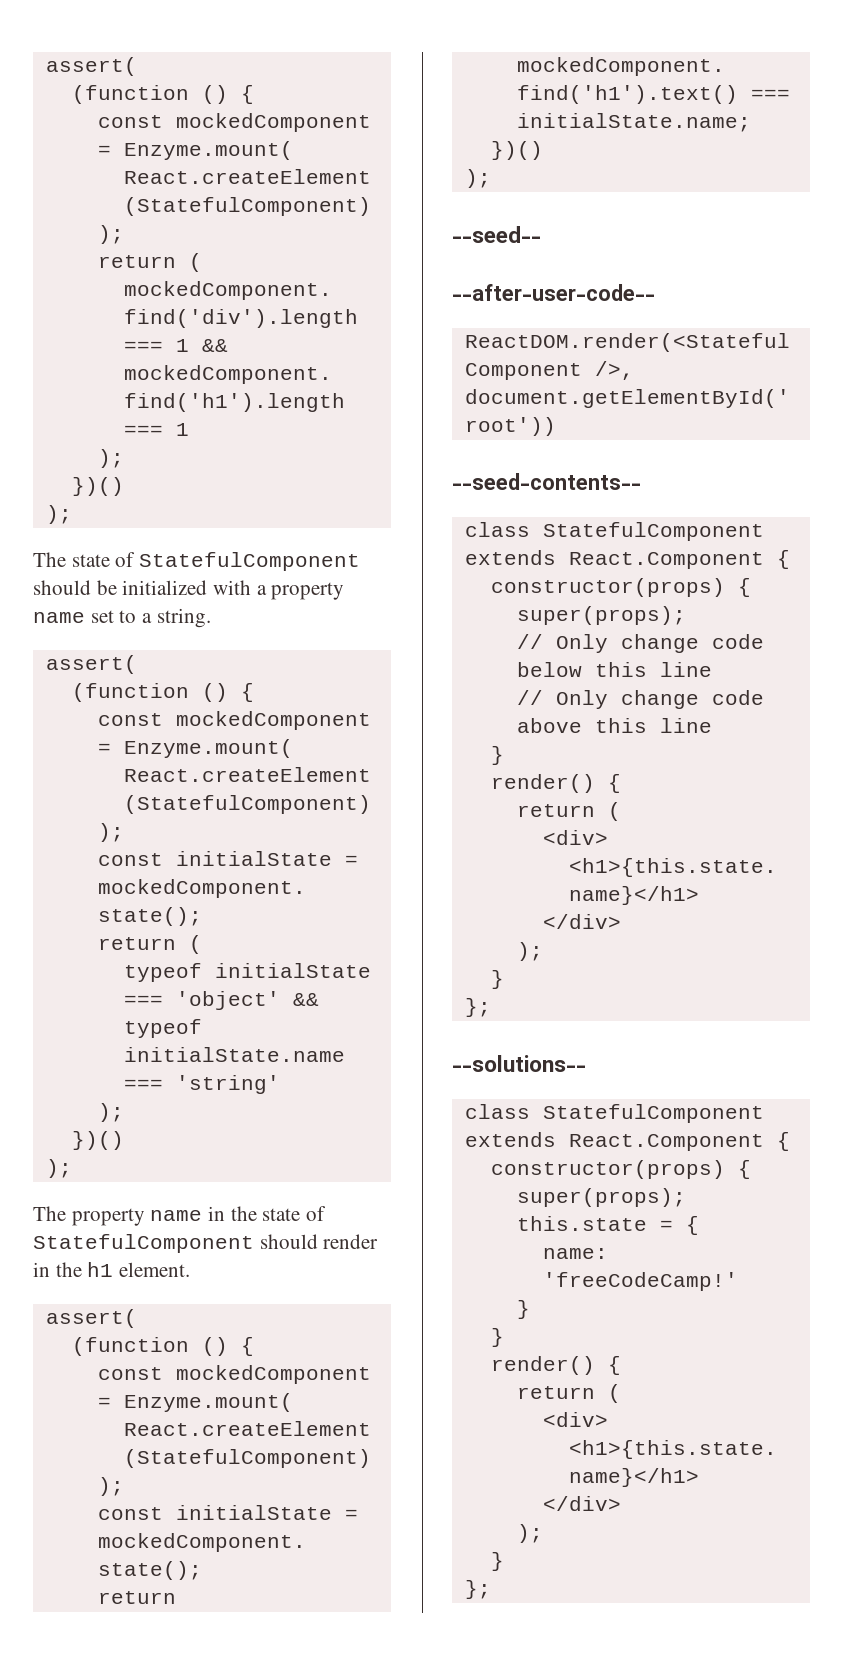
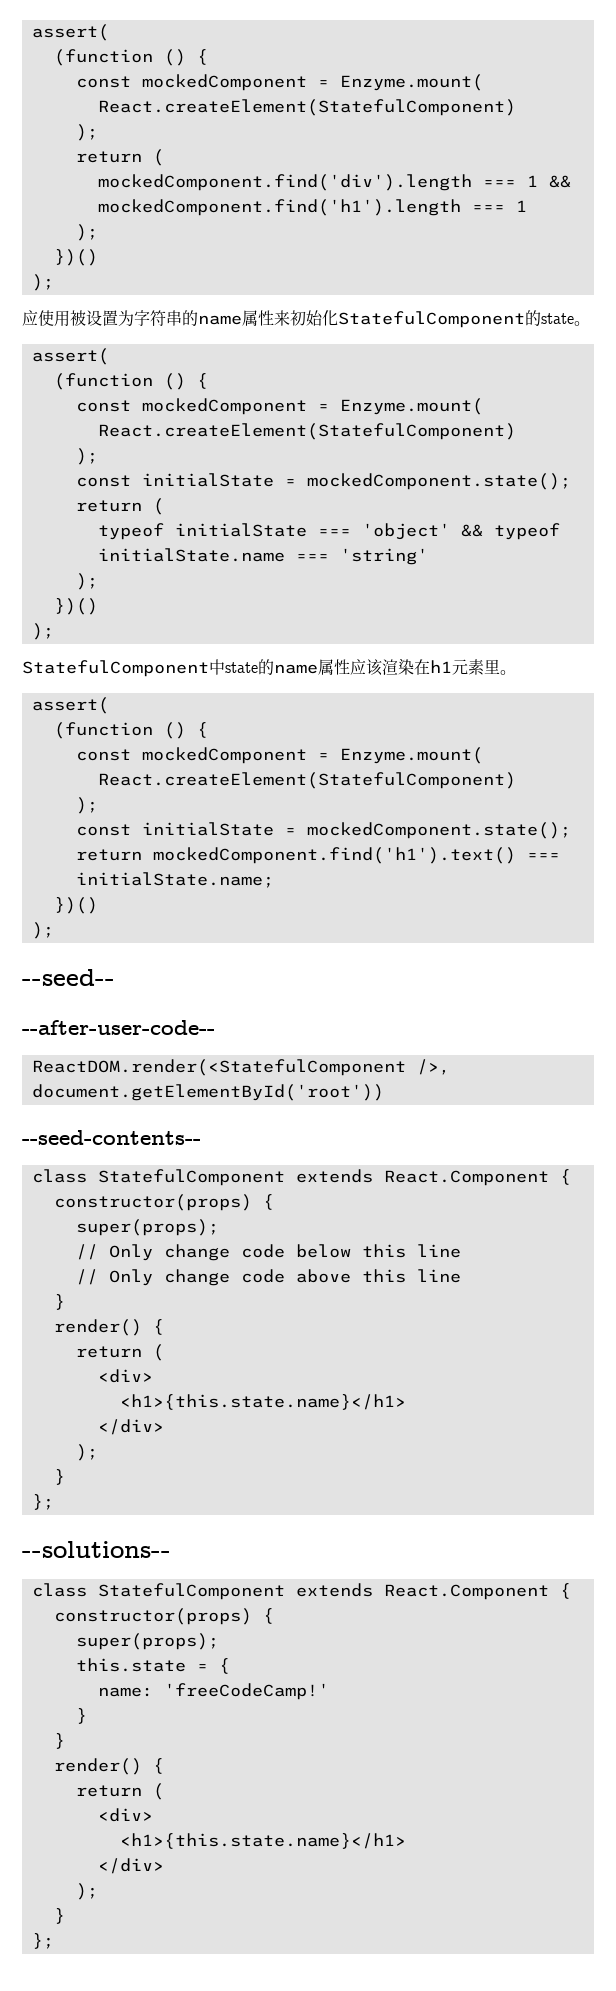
[33,552,361,571] [33,580,345,600] [33,608,211,628] The state of StatefulComponent should be initialized with a property name set to a string. -> [22,310,590,328] 应使用被设置为字符串的name属性来初始化StatefulComponent的state。
[33,1206,327,1226] [33,1234,379,1253] [33,1262,191,1277] The property name in the state of StatefulComponent should render in the h1 element. -> [22,659,516,677] StatefulComponent中state的name属性应该渲染在h1元素里。

